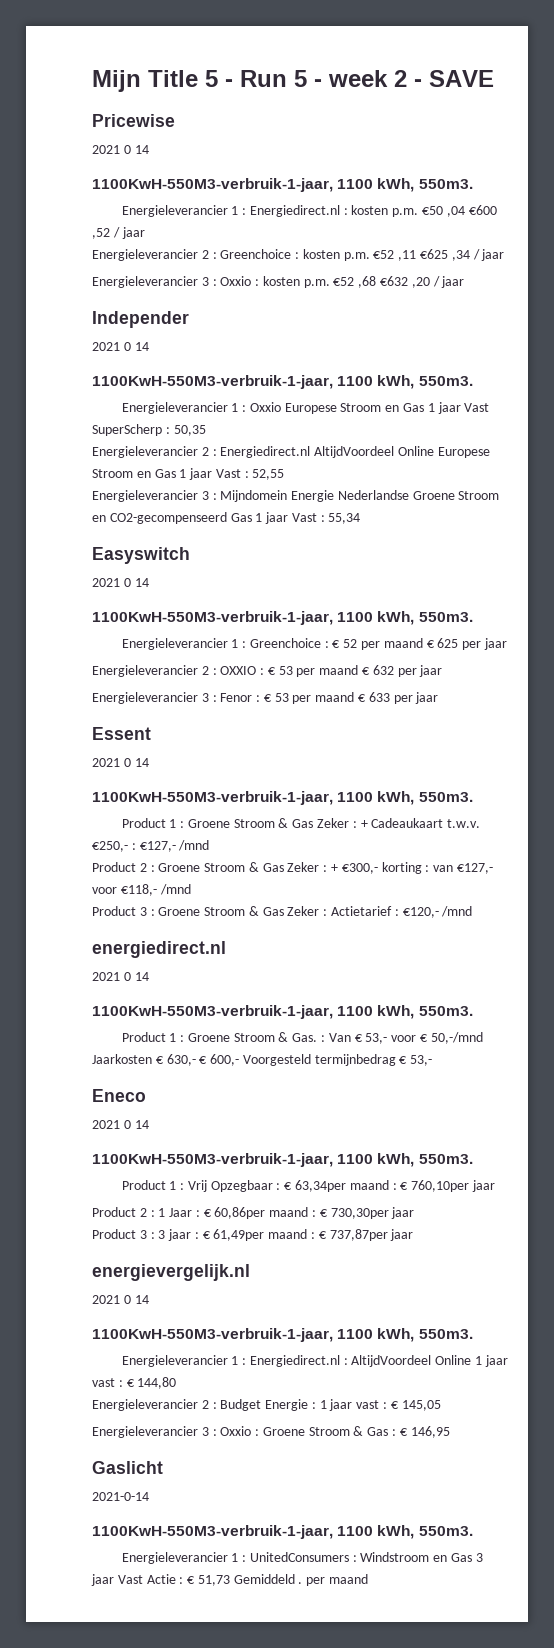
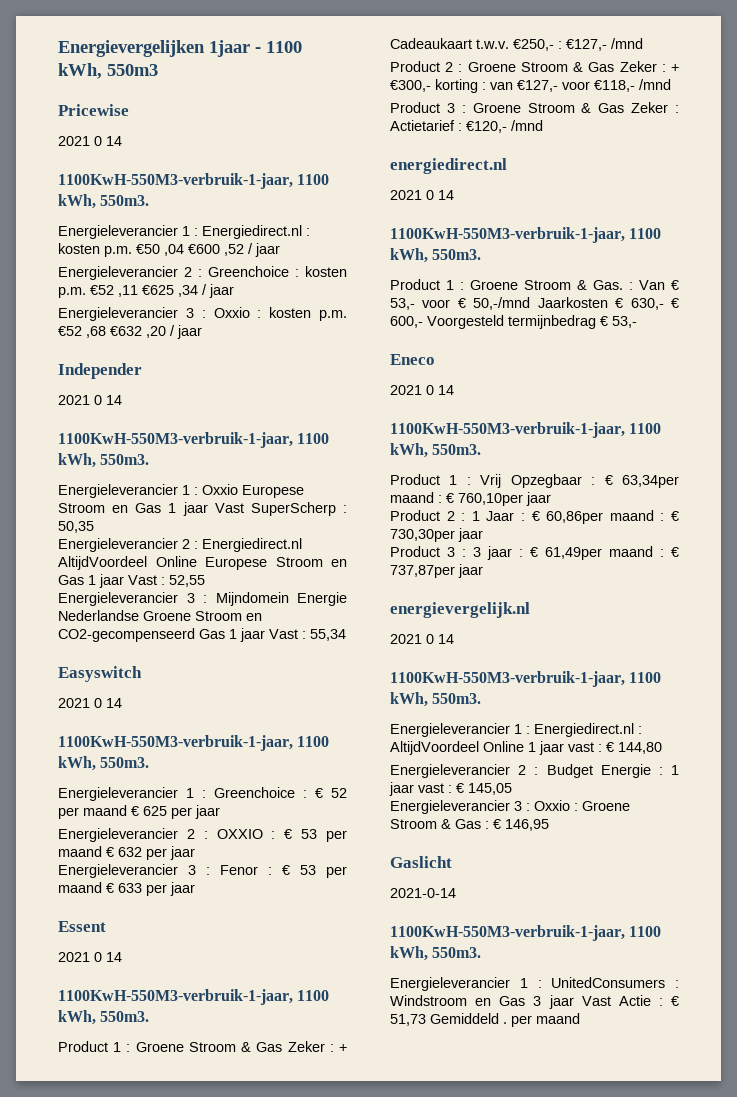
[92,70,494,92] Mijn Title 5 - Run 5 - week 2 - SAVE -> [58,40,302,57] [58,63,158,79] Energievergelijken 1jaar - 1100 kWh, 550m3

